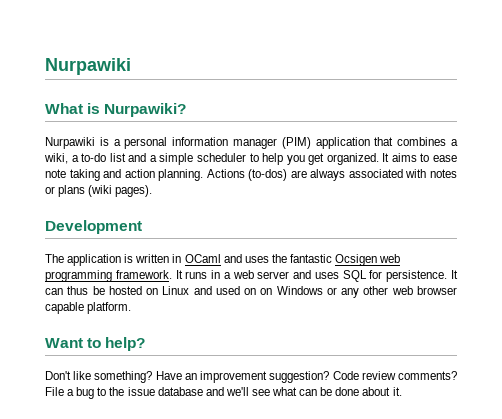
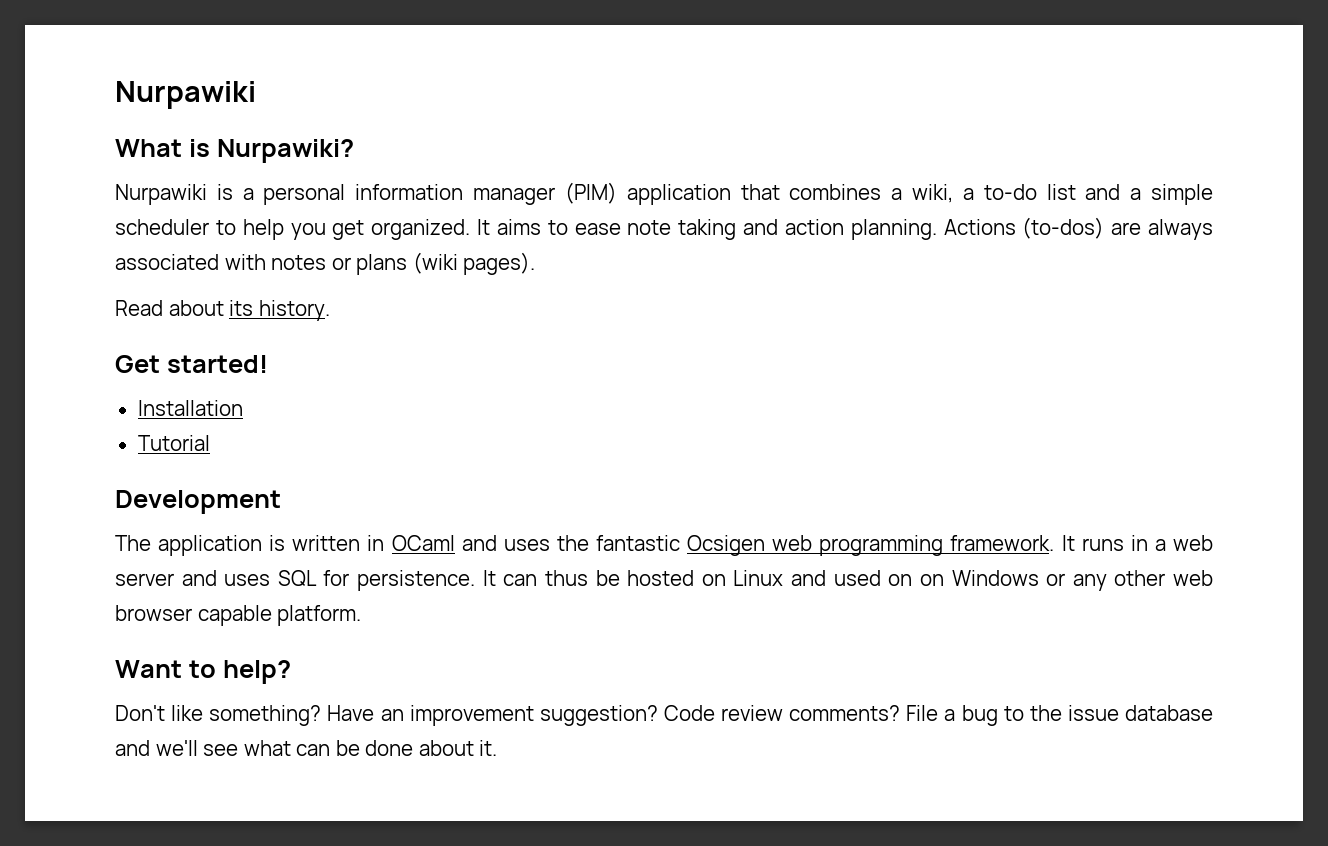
(153, 191) none -> [115,300,330,321] [115,355,268,373] [137,400,243,416] [137,435,210,451] // Read about its history. // Get started! // Installation // Tutorial

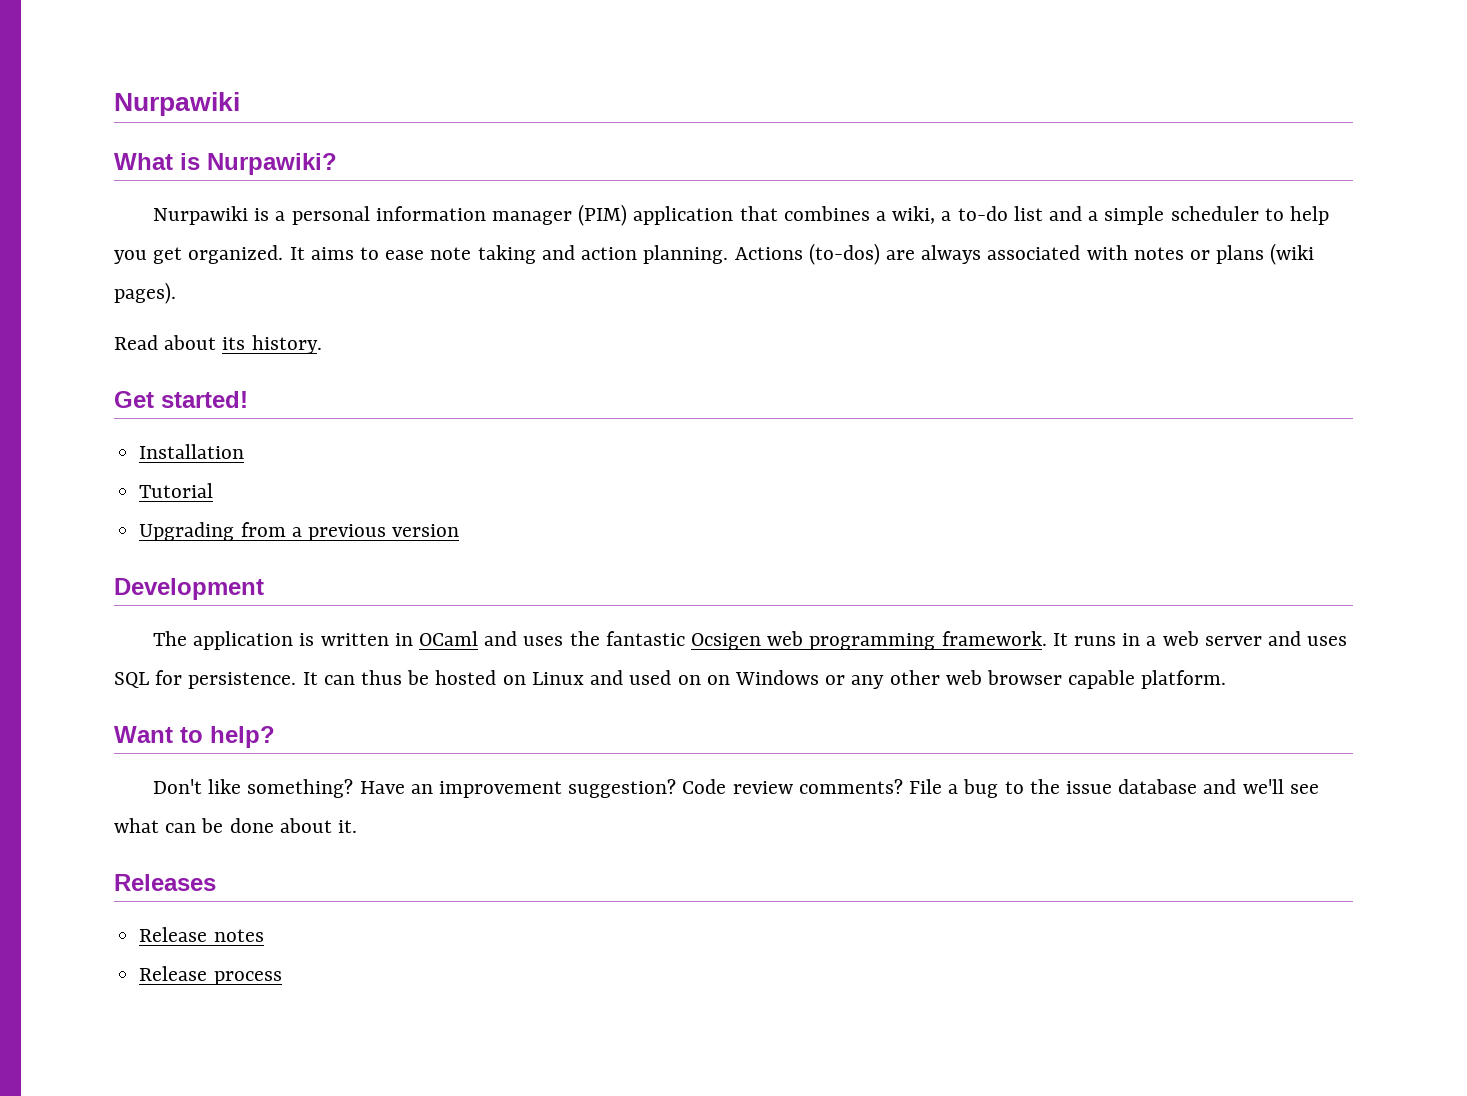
(210, 443) none -> [139,522,460,541] // Upgrading from a previous version
(498, 748) none -> [114,874,216,891] [139,927,264,942] [139,966,282,985] // Releases // Release notes // Release process

